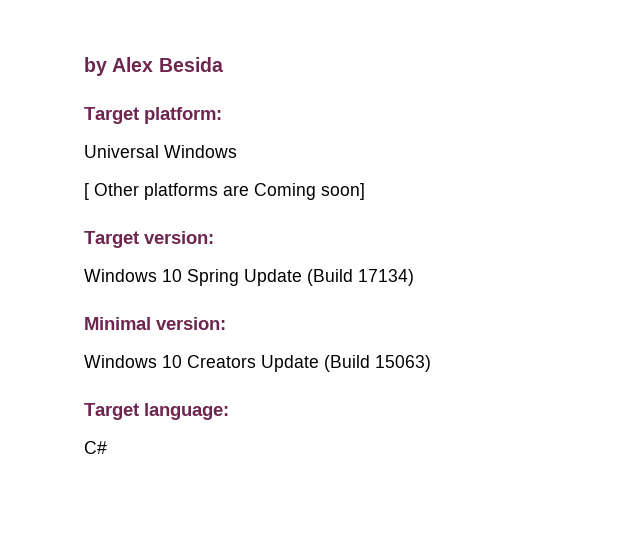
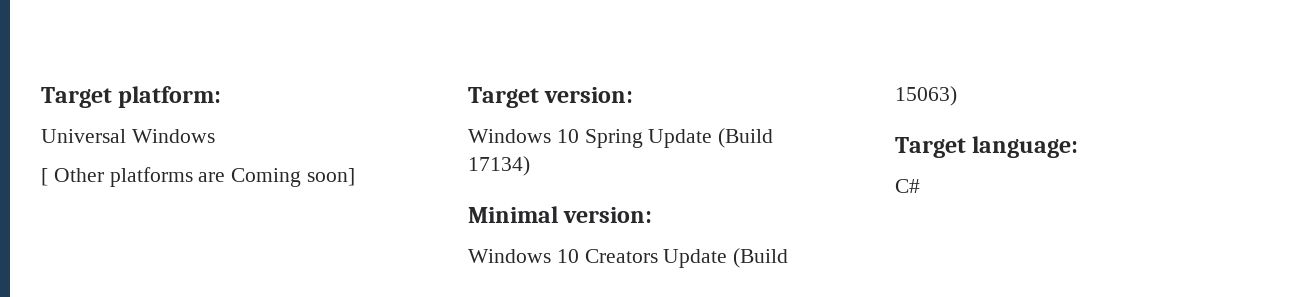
[84,57,223,76] by Alex Besida // -> (41, 97) none

